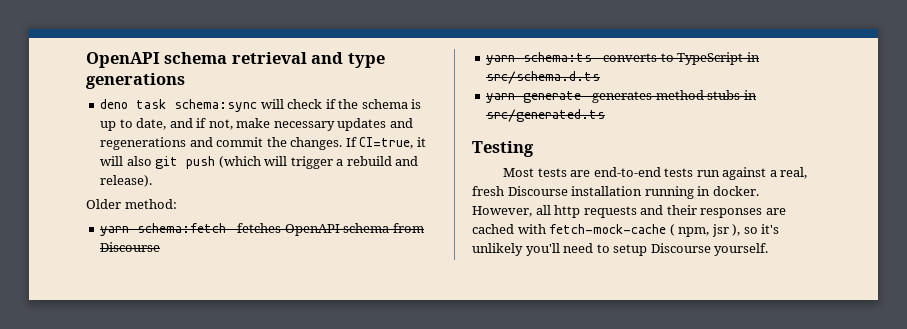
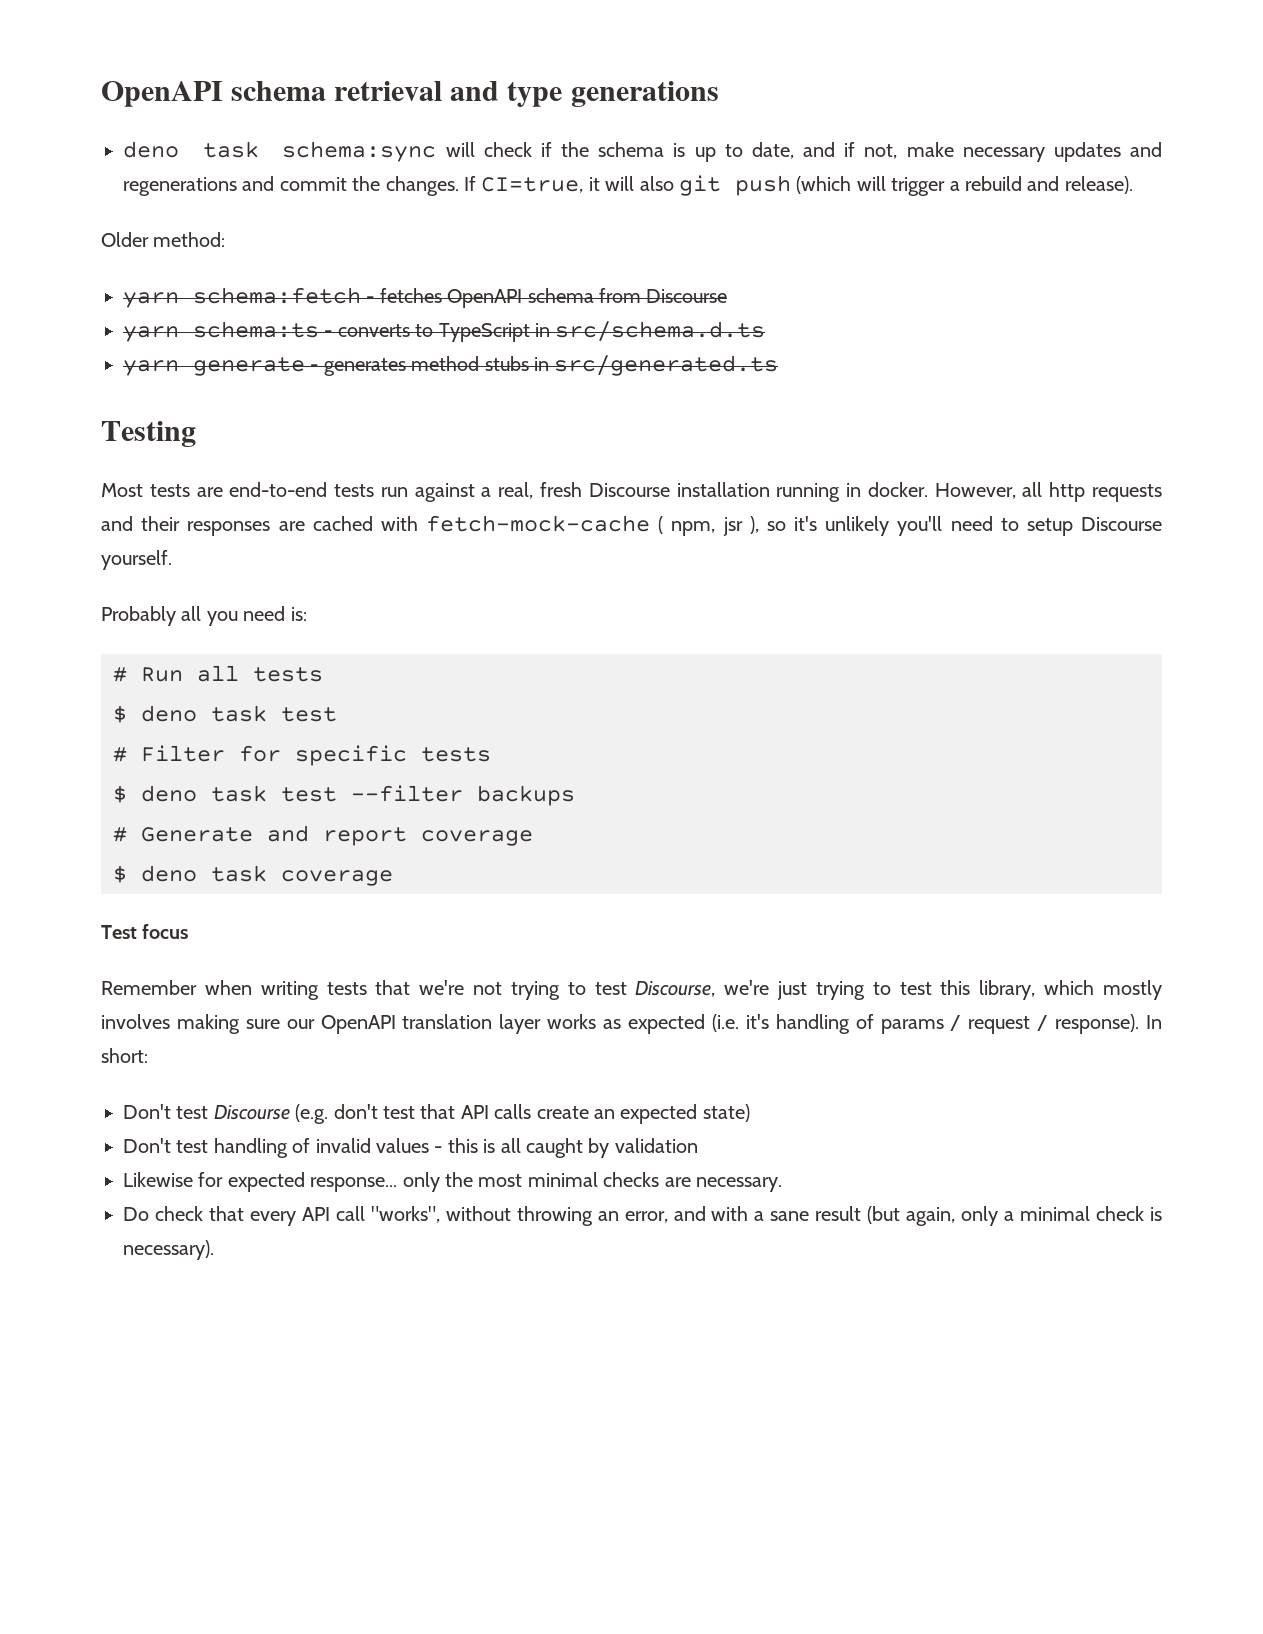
(769, 249) none -> [101,606,307,626] [113,665,323,682] [113,705,337,723] [113,745,491,766] [113,785,575,806] [113,825,533,846] [113,865,393,886] [101,924,189,939] [101,980,1163,1000] [101,1014,1162,1034] [101,1048,148,1063] [123,1104,750,1124] [123,1138,698,1158] [123,1172,782,1192] [123,1206,1163,1226] [123,1240,214,1260] // Probably all you need is: // # Run all tests // $ deno task test // # Filter for specific tests // $ deno task test --filter backups // # Generate and report coverage // $ deno task coverage // Test focus // Remember when writing tests that we're not trying to test Discourse, we're just trying to test this library, which mostly involves making sure our OpenAPI translation layer works as expected (i.e. it's handling of params / request / response). In short: // Don't test Discourse (e.g. don't test that API calls create an expected state) // Don't test handling of invalid values - this is all caught by validation // Likewise for expected response... only the most minimal checks are necessary. // Do check that every API call "works", without throwing an error, and with a sane result (but again, only a minimal check is necessary).

